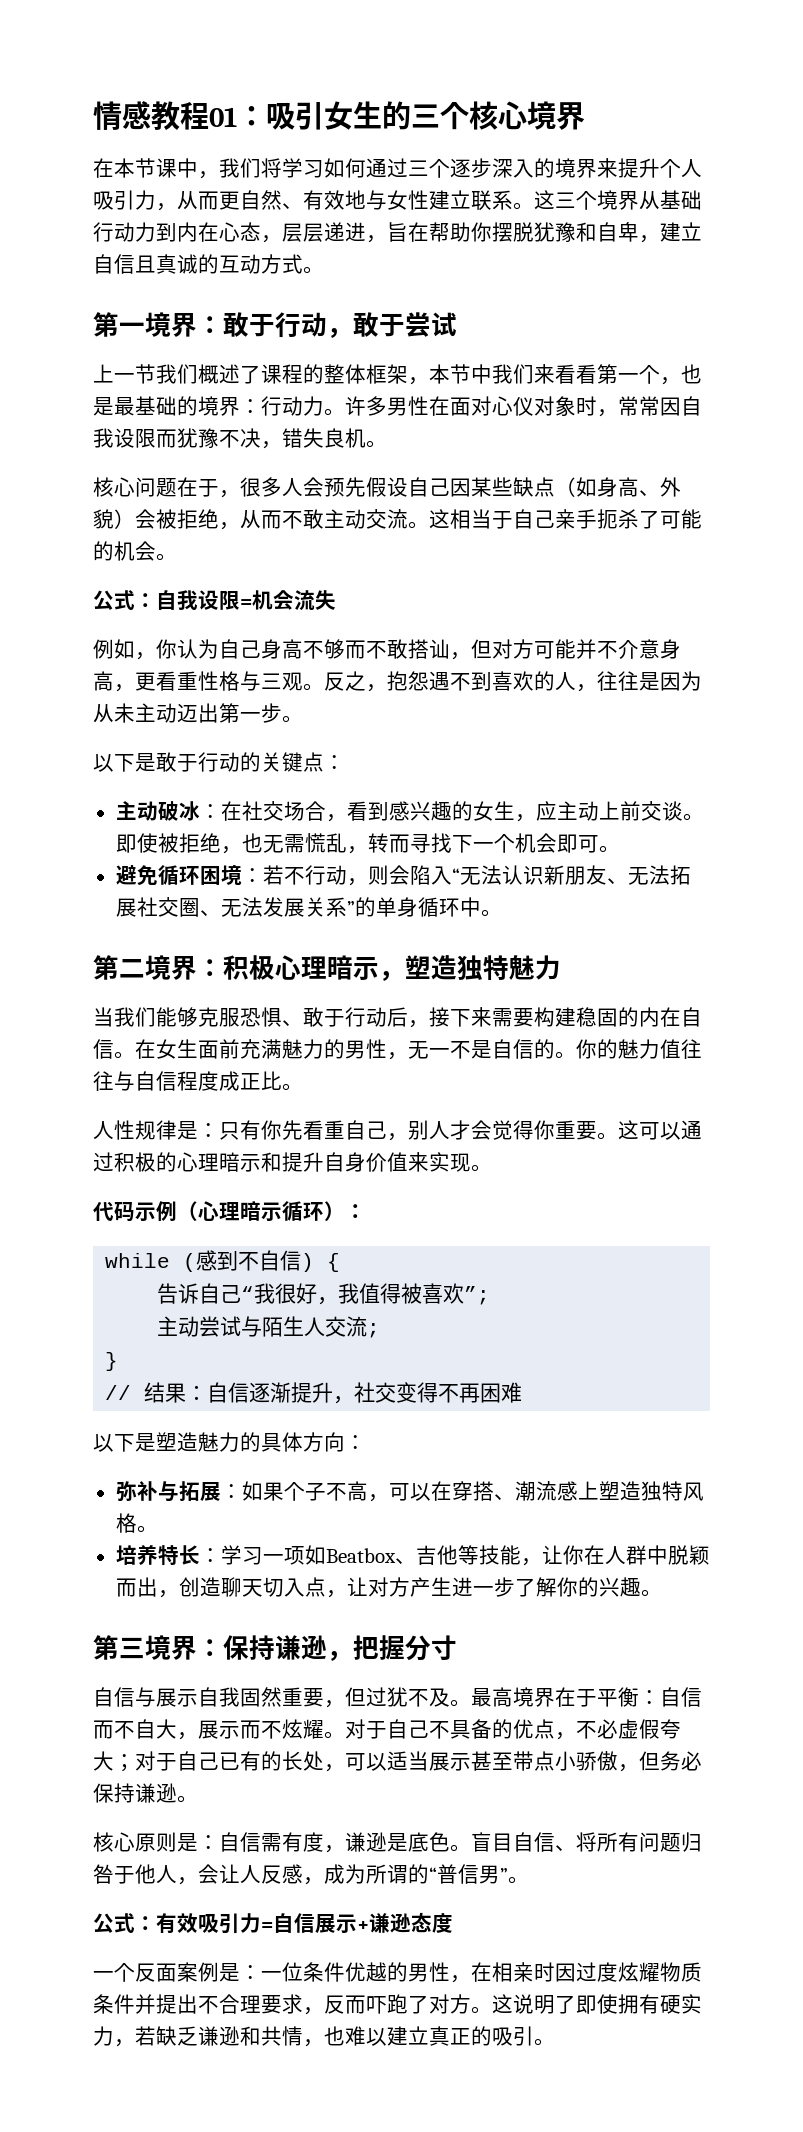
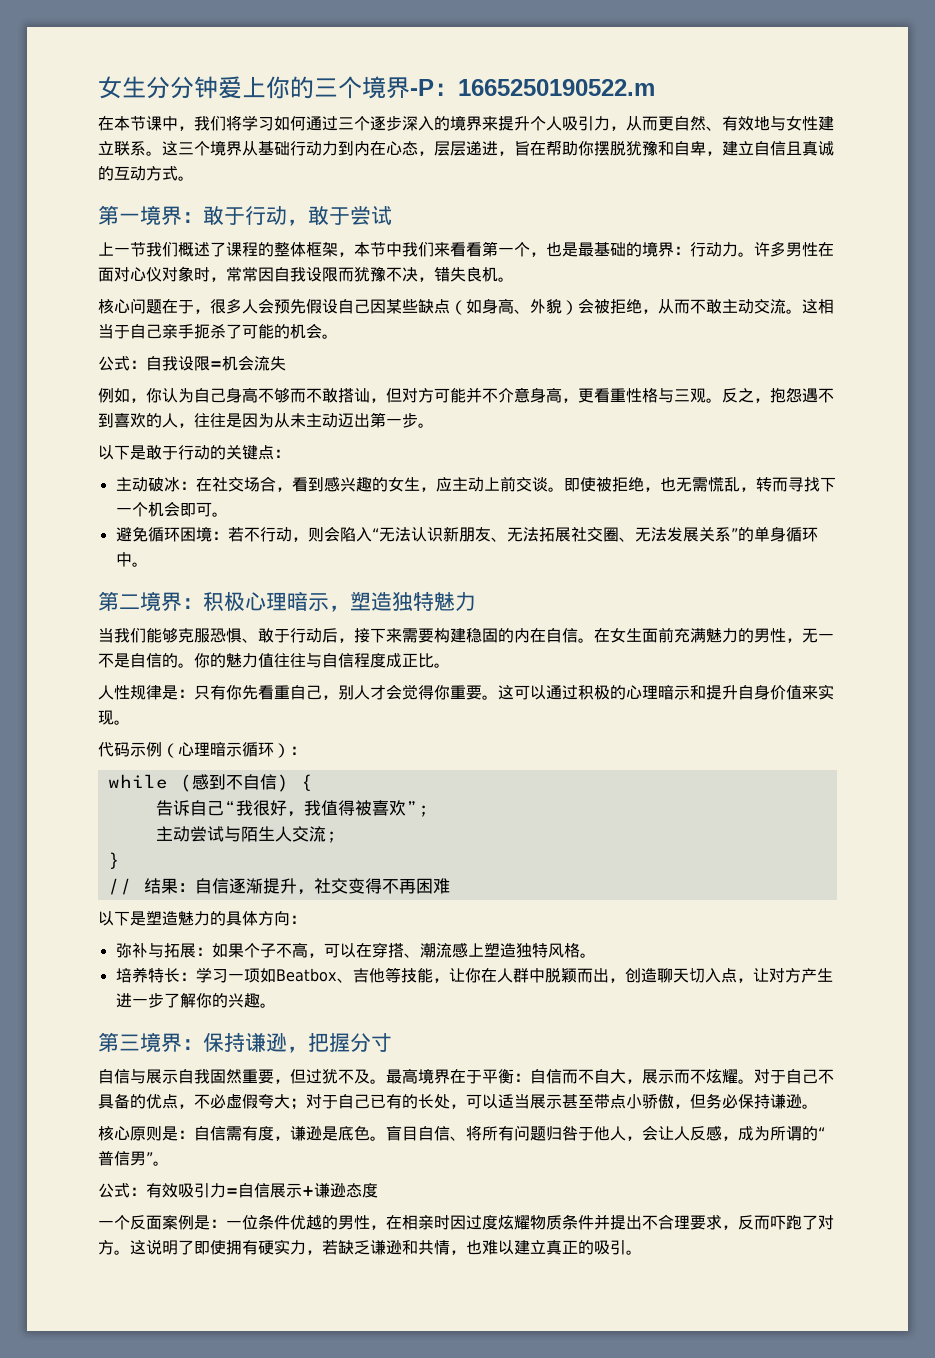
[93,101,585,131] 情感教程01：吸引女生的三个核心境界 -> [98,76,655,99] 女生分分钟爱上你的三个境界-P：1665250190522.m

